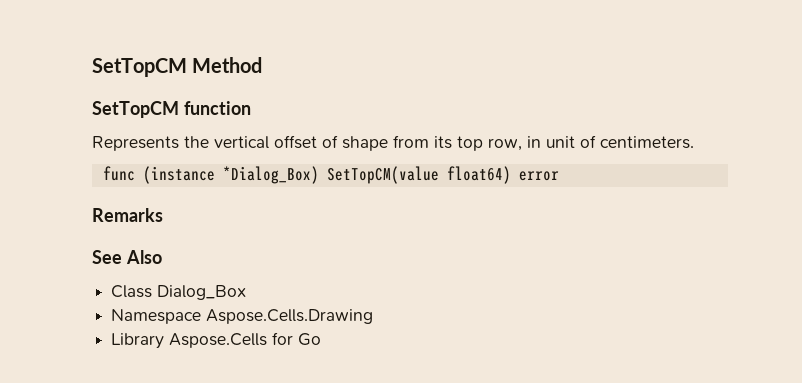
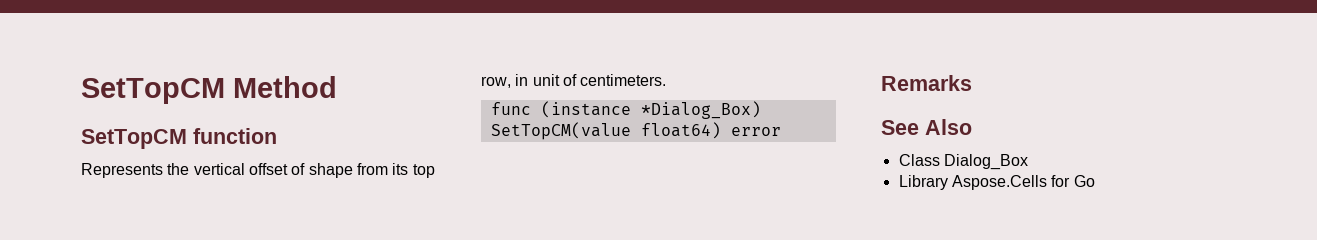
[111,309,374,324] // Namespace Aspose.Cells.Drawing -> (1028, 162) none

